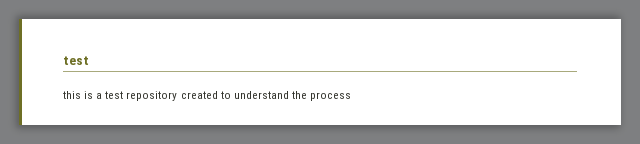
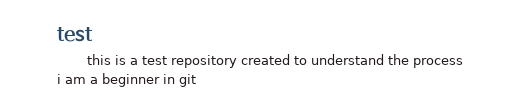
(351, 96) none -> [57,73,196,87] i am a beginner in git

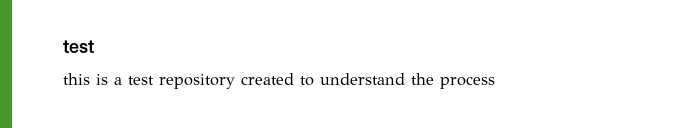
[57,73,196,87] i am a beginner in git -> (495, 82) none

